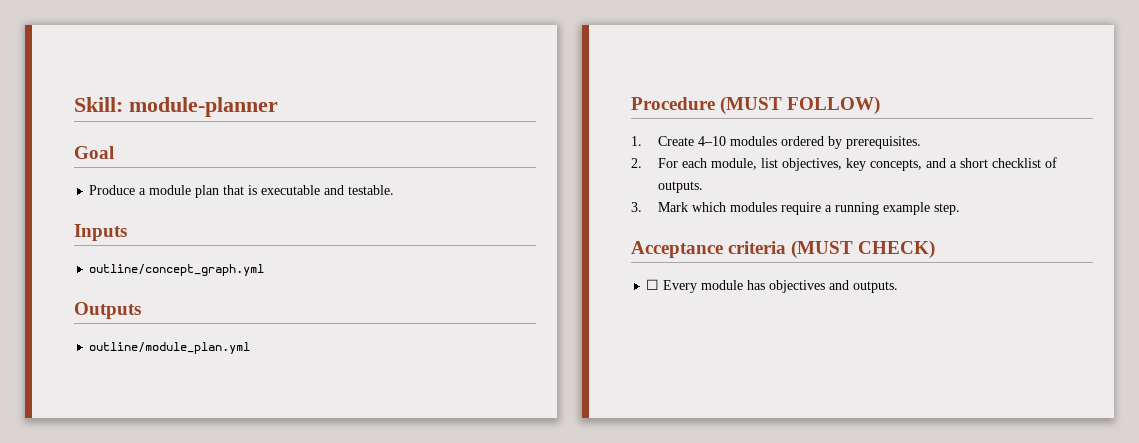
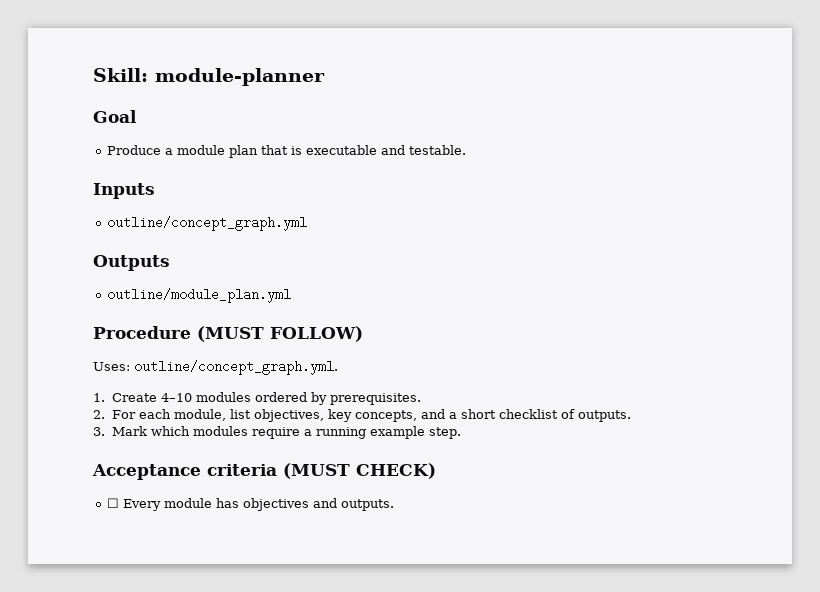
(881, 105) none -> [93,360,338,375] // Uses: outline/concept_graph.yml.

